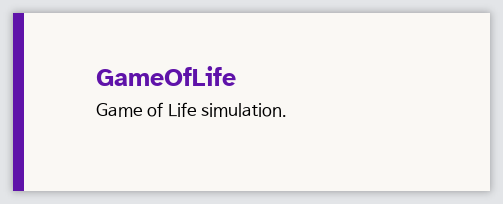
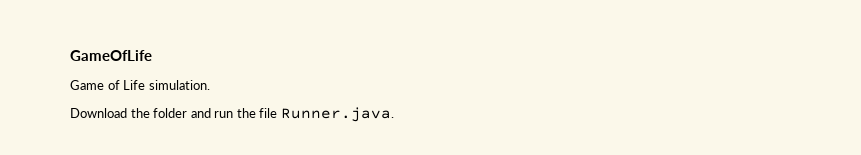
(288, 110) none -> [70,107,394,122] // Download the folder and run the file Runner.java.

